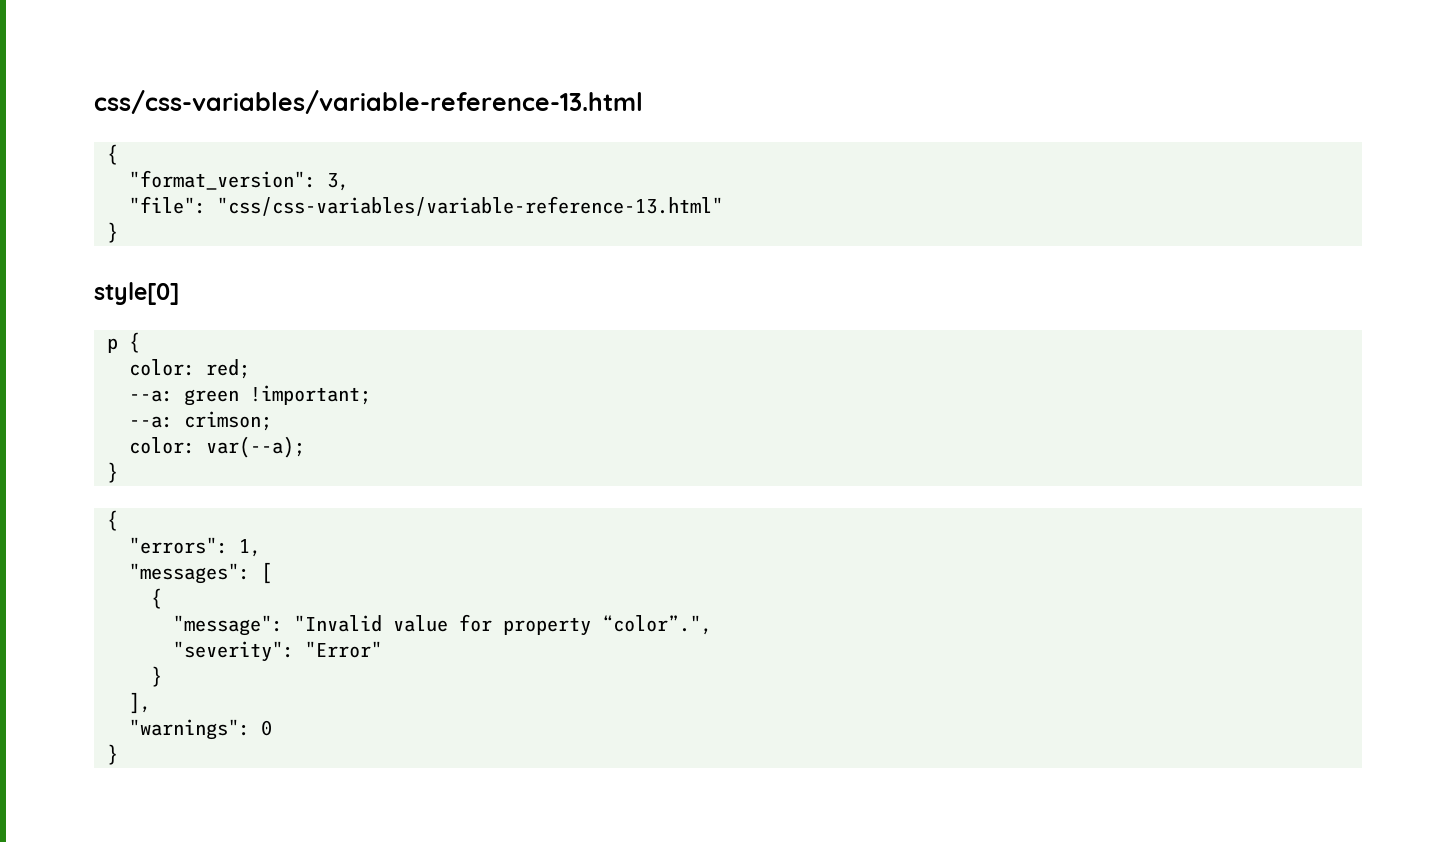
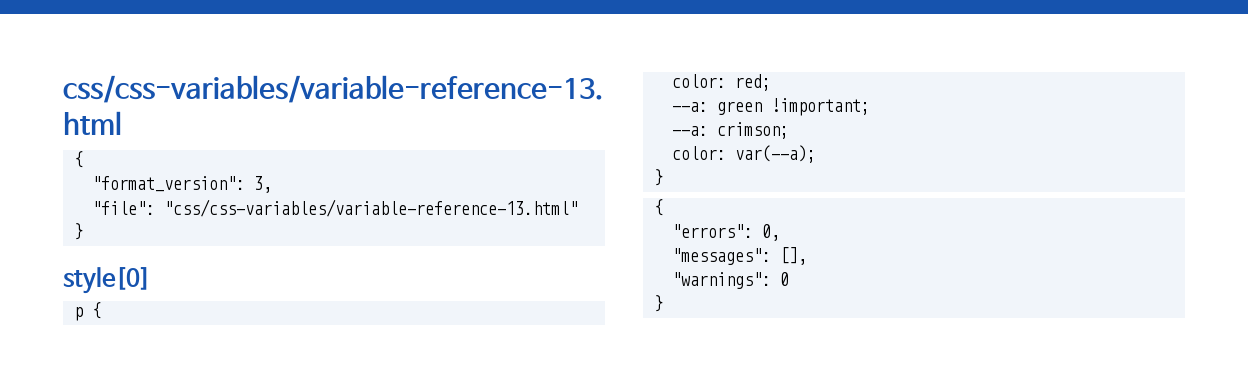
[238,539,261,557] 1, -> [761,224,780,241] 0,
[260,562,272,584] [150,588,162,609] [172,614,712,636] [172,641,382,662] [150,666,162,687] [128,692,151,714] [ // { // "message": "Invalid value for property “color”.", // "severity": "Error" // } // ], -> [779,247,807,265] [],

